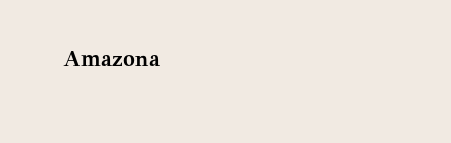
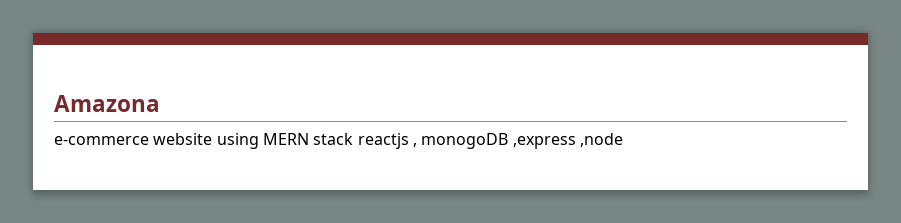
(160, 58) none -> [54,133,623,149] // e-commerce website using MERN stack reactjs , monogoDB ,express ,node

